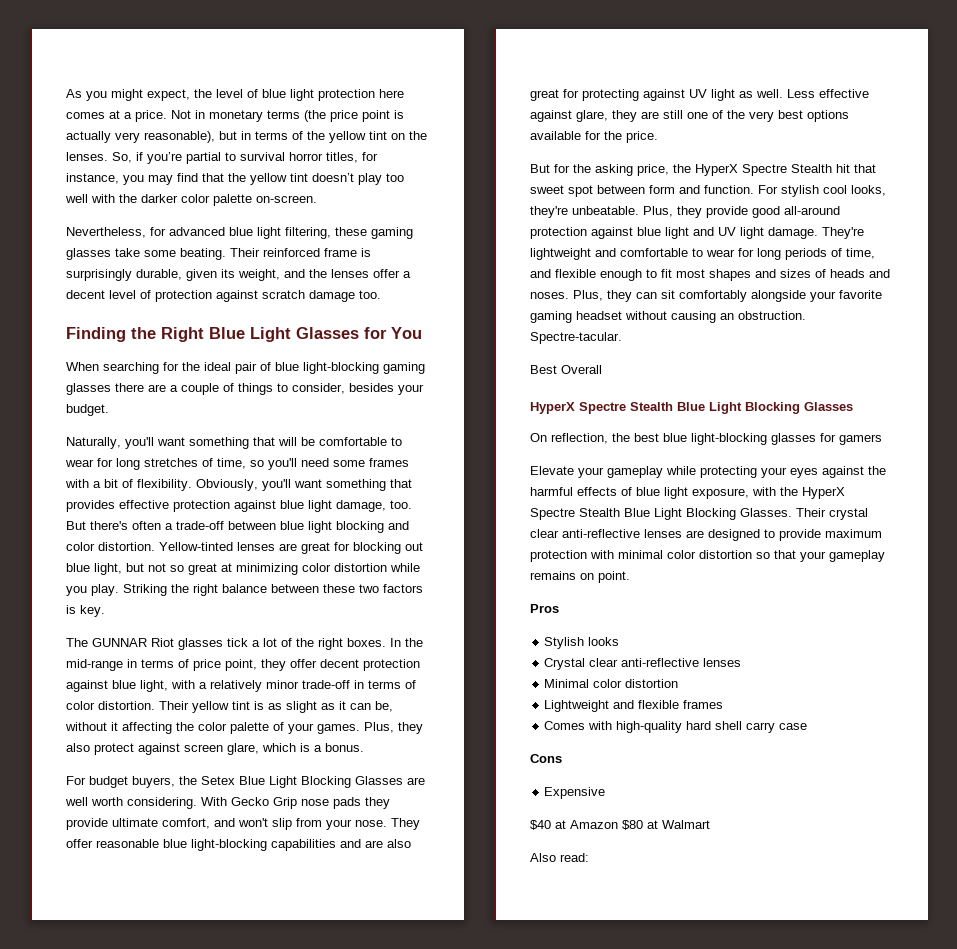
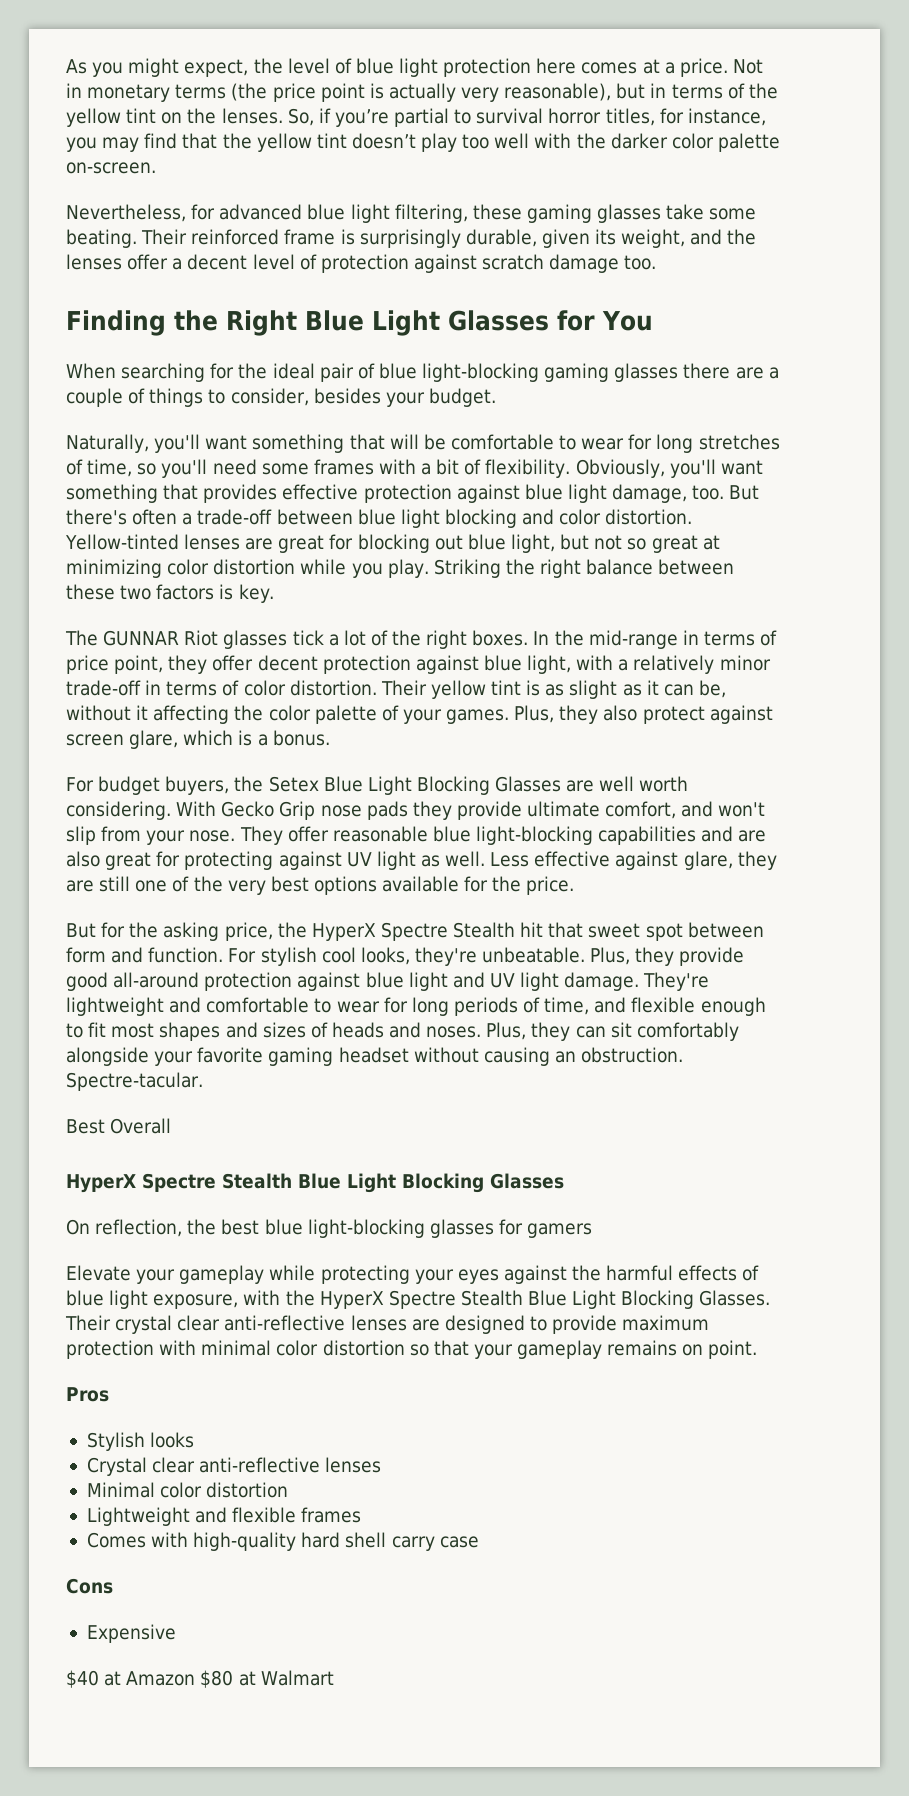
[530,853,589,862] // Also read: -> (334, 1678) none

